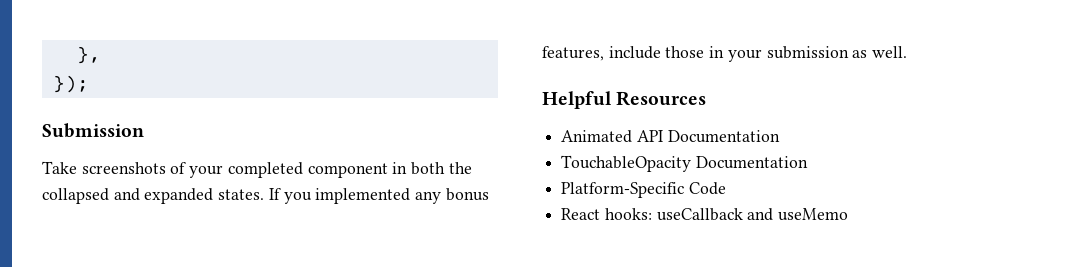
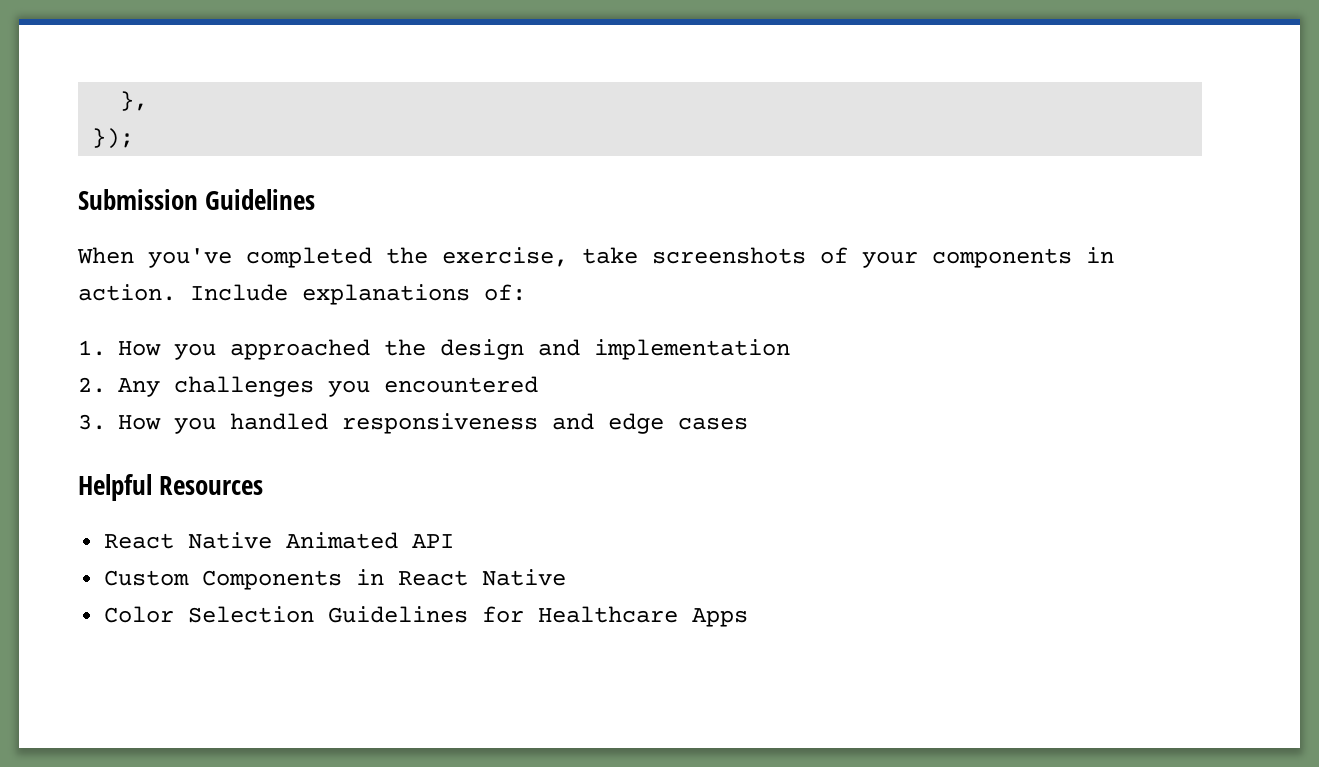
[42,161,472,178] [42,188,489,204] [542,46,908,62] // Take screenshots of your completed component in both the collapsed and expanded states. If you implemented any bonus features, include those in your submission as well. -> [205,189,316,210] [77,247,1114,268] [78,284,526,305] [78,339,790,360] [78,376,538,397] [78,413,748,434] Guidelines // When you've completed the exercise, take screenshots of your components in action. Include explanations of: // 1. How you approached the design and implementation // 2. Any challenges you encountered // 3. How you handled responsiveness and edge cases
(707, 98) none -> [104,532,273,549] React Native
[667,130,780,143] [561,155,808,172] [561,182,726,198] [561,208,849,221] Documentation // TouchableOpacity Documentation // Platform-Specific Code // React hooks: useCallback and useMemo -> [104,569,567,590] [104,606,749,627] // Custom Components in React Native // Color Selection Guidelines for Healthcare Apps

